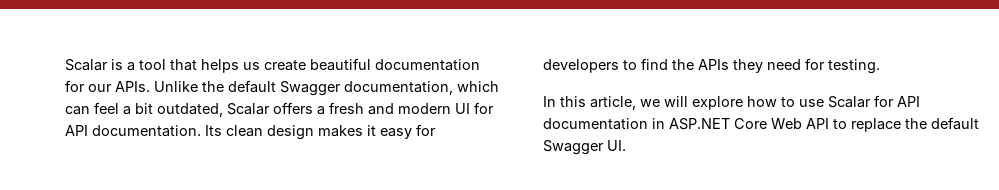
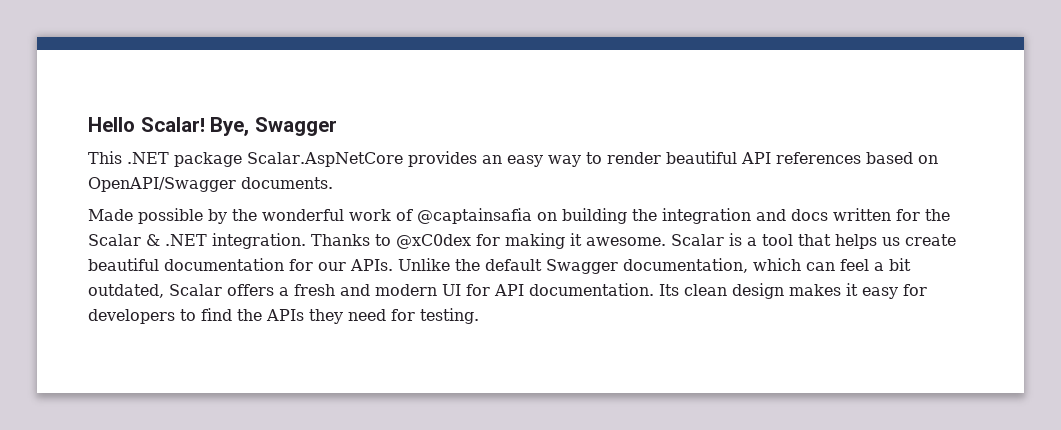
(65, 65) none -> [88,117,337,136] [88,151,938,167] [88,177,333,192] [88,208,950,224] [88,233,666,249] Hello Scalar! Bye, Swagger // This .NET package Scalar.AspNetCore provides an easy way to render beautiful API references based on OpenAPI/Swagger documents. // Made possible by the wonderful work of @captainsafia on building the integration and docs written for the Scalar & .NET integration. Thanks to @xC0dex for making it awesome.
[543,95,920,110] [543,117,979,132] [543,140,626,155] // In this article, we will explore how to use Scalar for API documentation in ASP.NET Core Web API to replace the default Swagger UI. -> (479, 316) none

